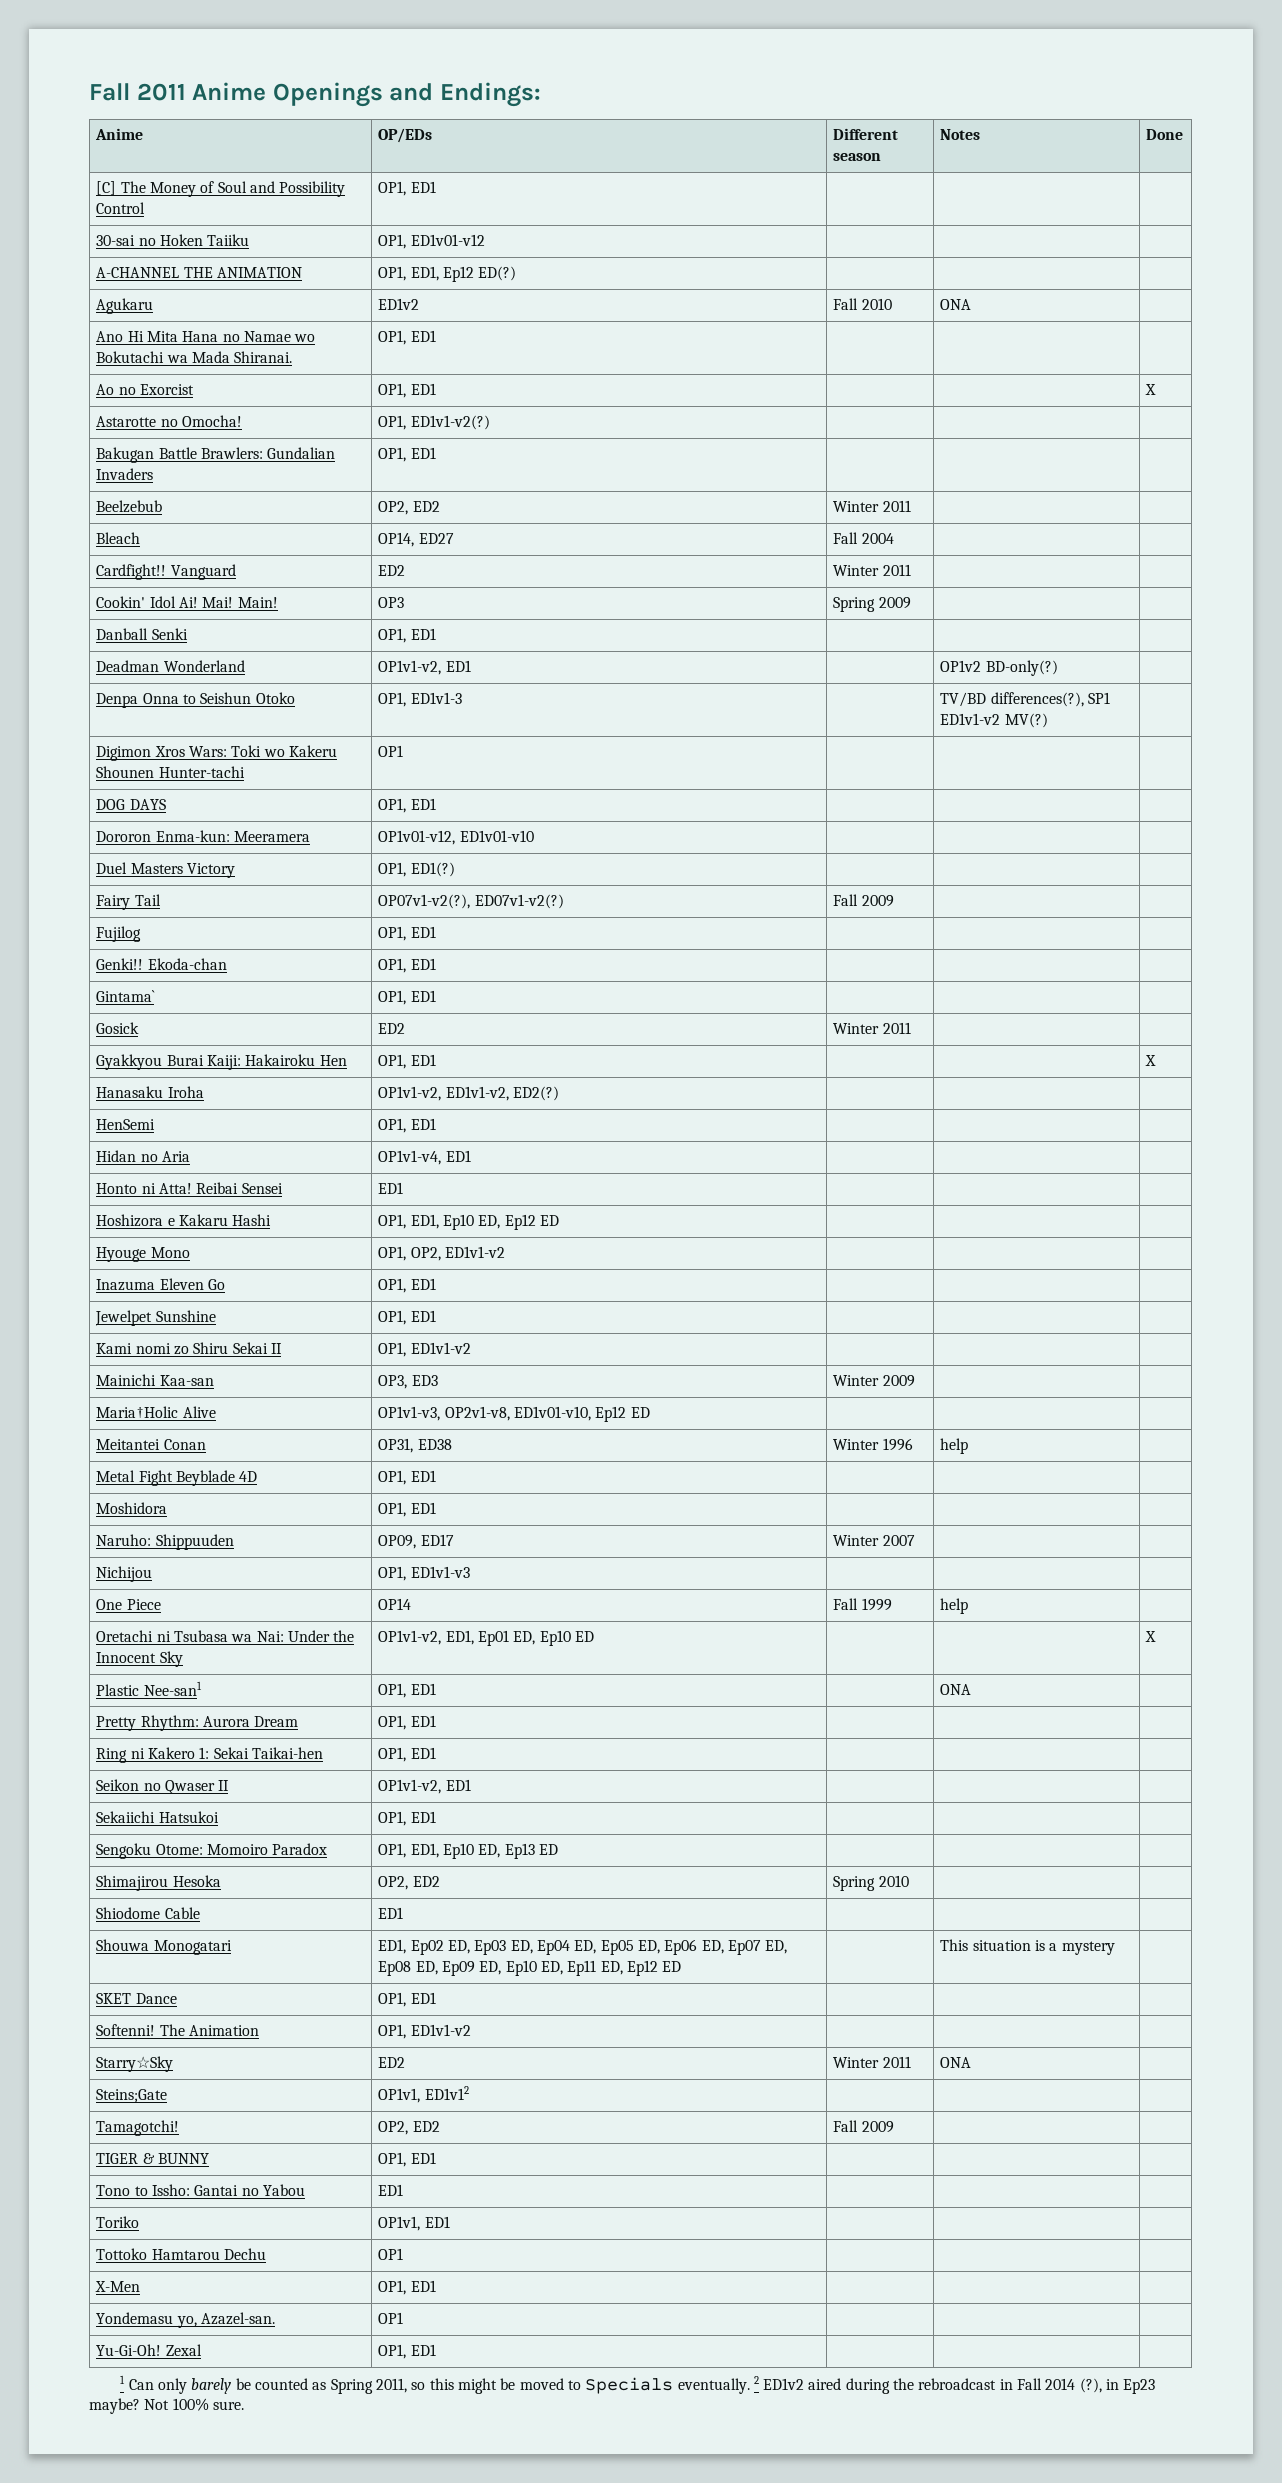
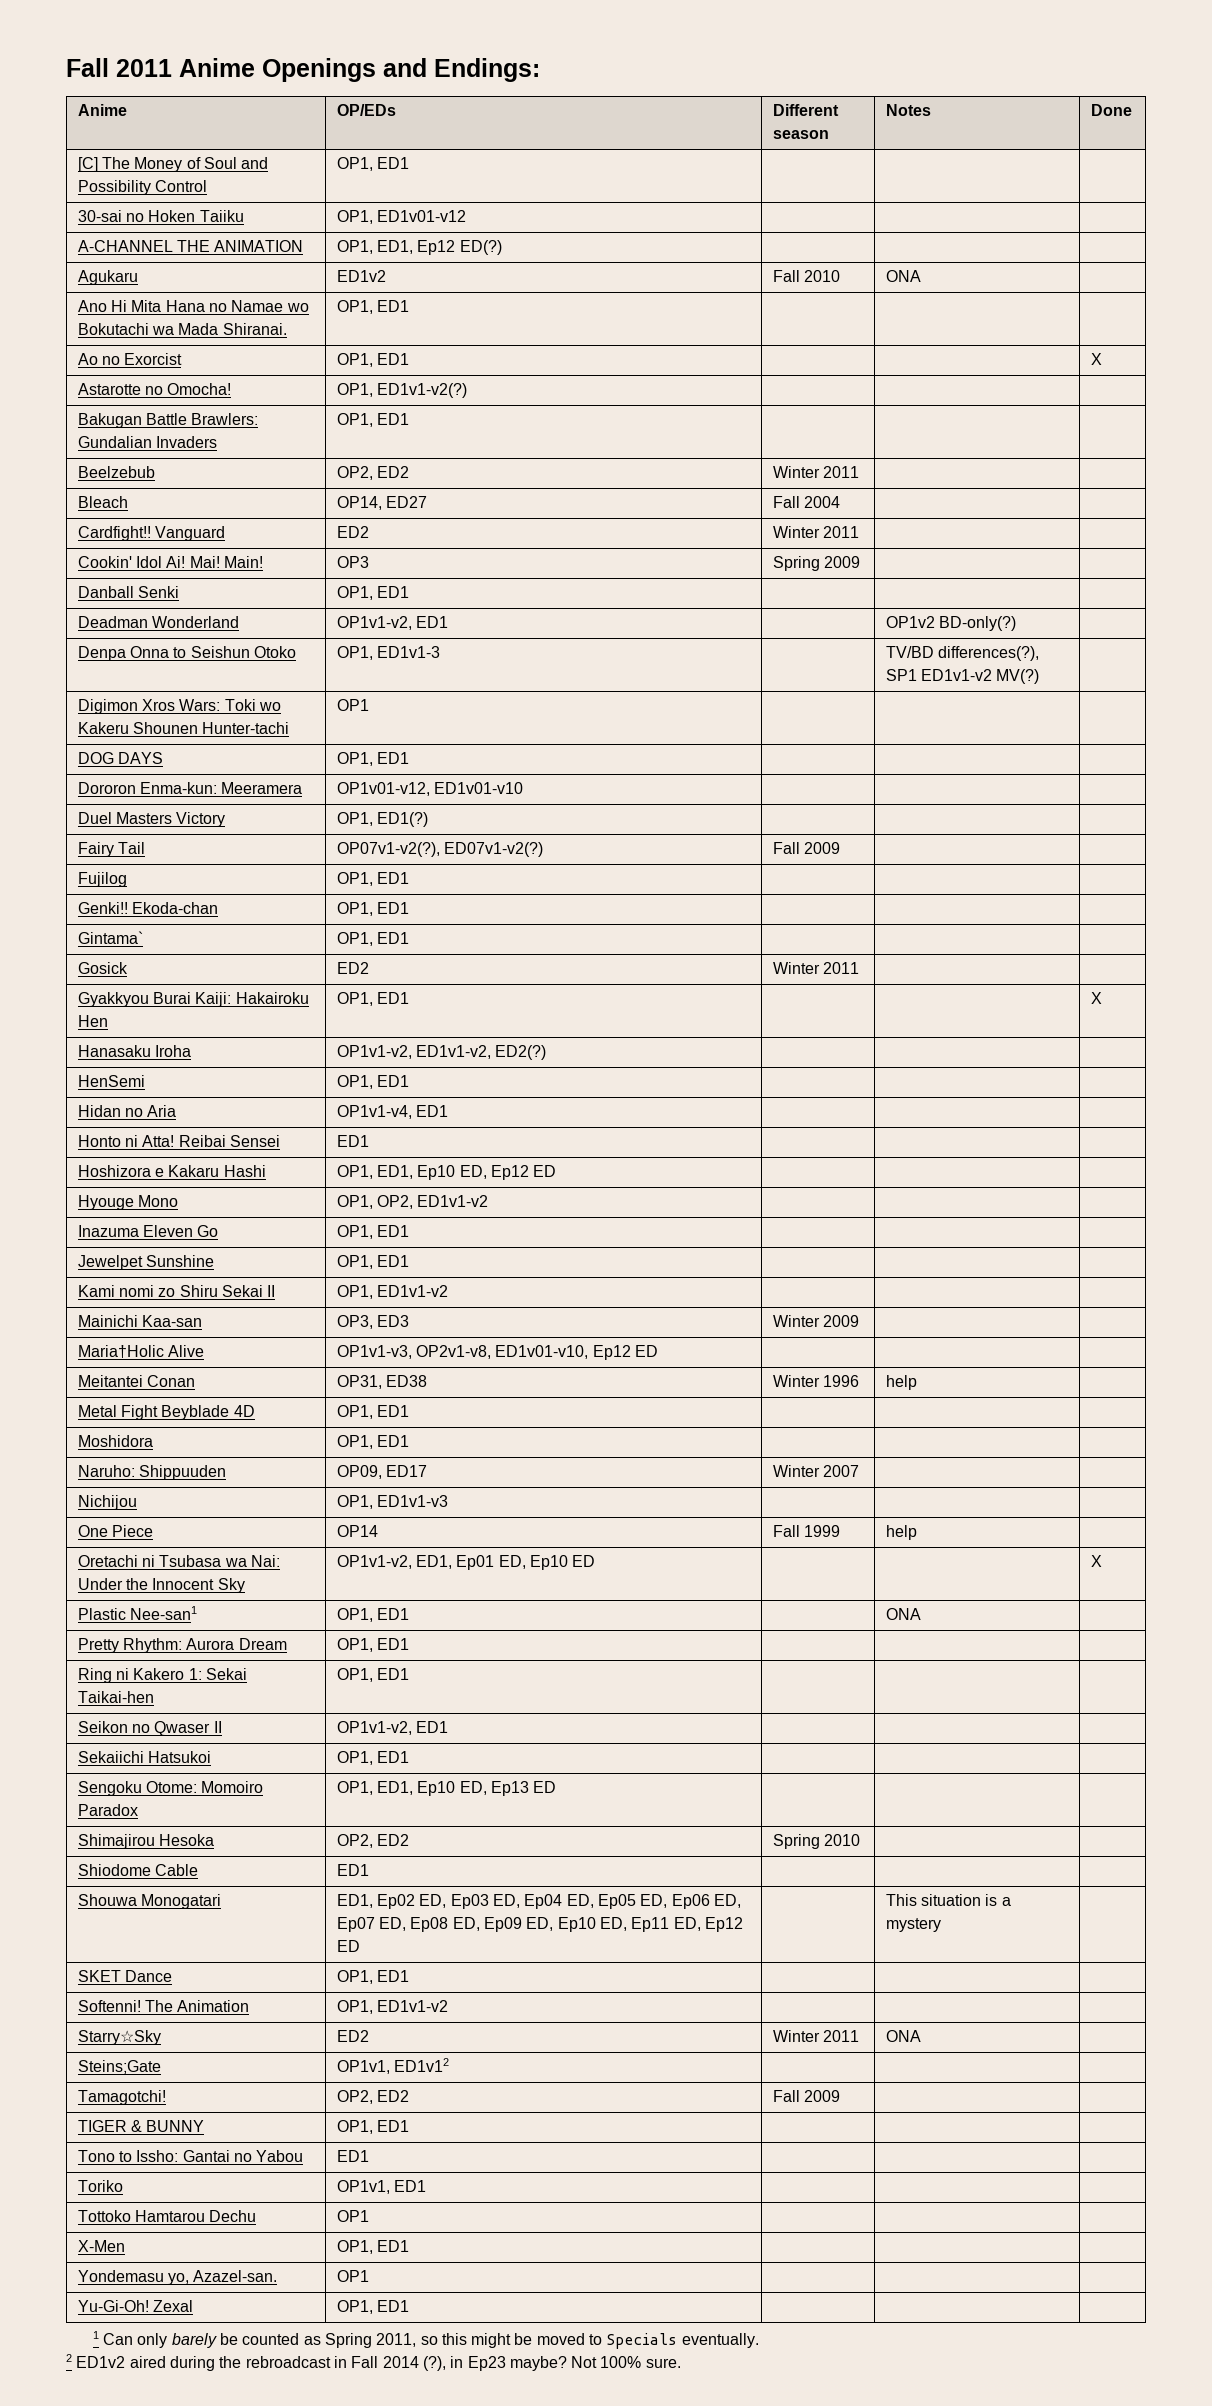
(750, 2386) none -> (759, 2340) //

